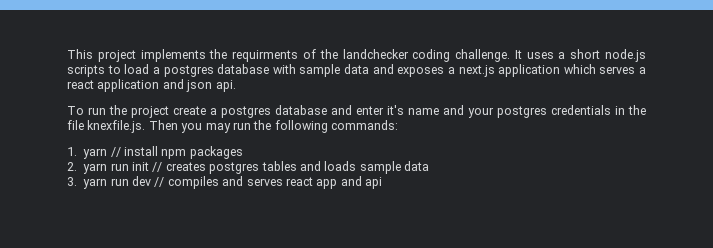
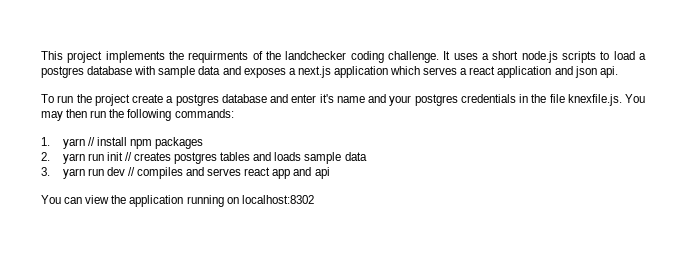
[148,120,231,133] Then you may -> [625,94,645,103] [41,109,88,121] You may then
(382, 183) none -> [41,195,314,207] // You can view the application running on localhost:8302

